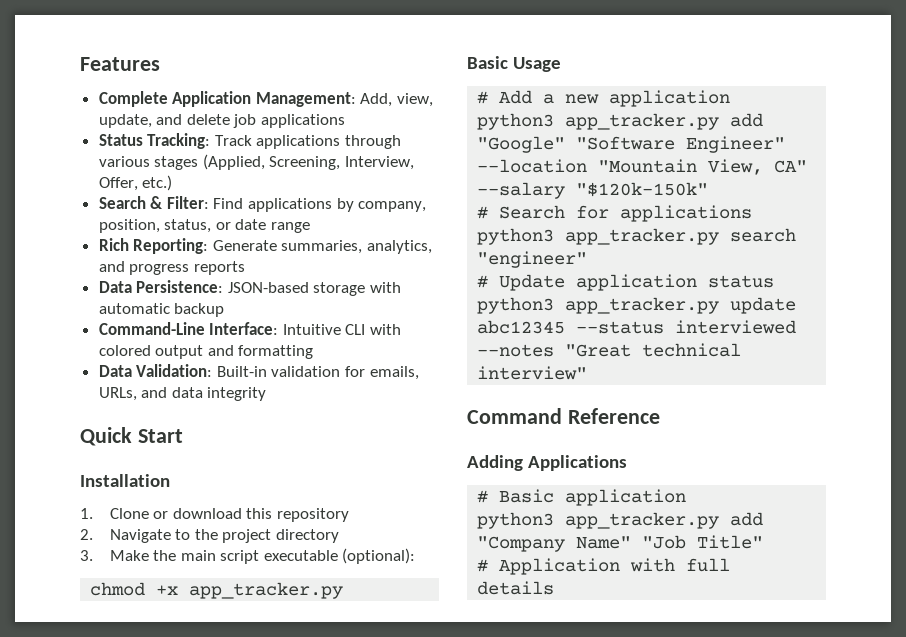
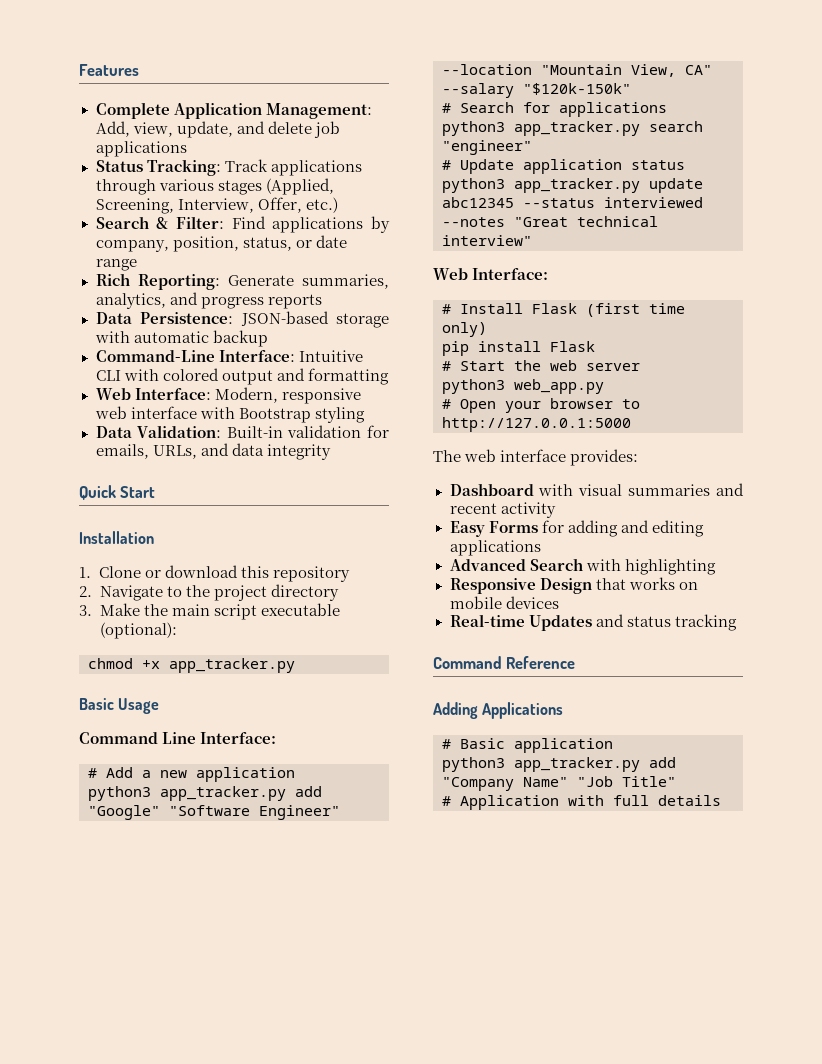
(314, 352) none -> [95,387,361,404] [94,406,365,423] // Web Interface: Modern, responsive web interface with Bootstrap styling
(562, 64) none -> [79,732,277,744] // Command Line Interface:
(588, 373) none -> [433,268,549,280] [442,303,685,317] [442,322,487,337] [442,341,595,356] [442,360,640,371] [442,379,604,394] [442,398,640,413] [442,417,631,432] [433,449,639,466] [449,483,744,496] [449,502,556,518] [449,520,704,537] [449,540,541,556] [449,558,716,575] [449,577,698,594] [449,596,559,609] [449,614,737,631] // Web Interface: // # Install Flask (first time only) // pip install Flask // # Start the web server // python3 web_app.py // # Open your browser to http://127.0.0.1:5000 // The web interface provides: // Dashboard with visual summaries and recent activity // Easy Forms for adding and editing applications // Advanced Search with highlighting // Responsive Design that works on mobile devices // Real-time Updates and status tracking

